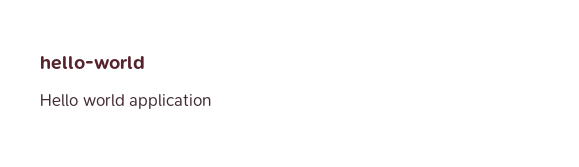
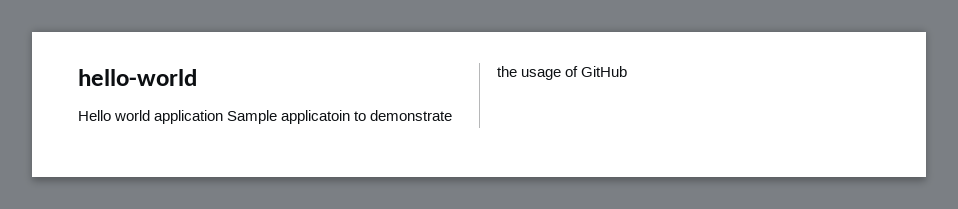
(213, 101) none -> [227,110,453,124] [497,66,628,80] Sample applicatoin to demonstrate the usage of GitHub

